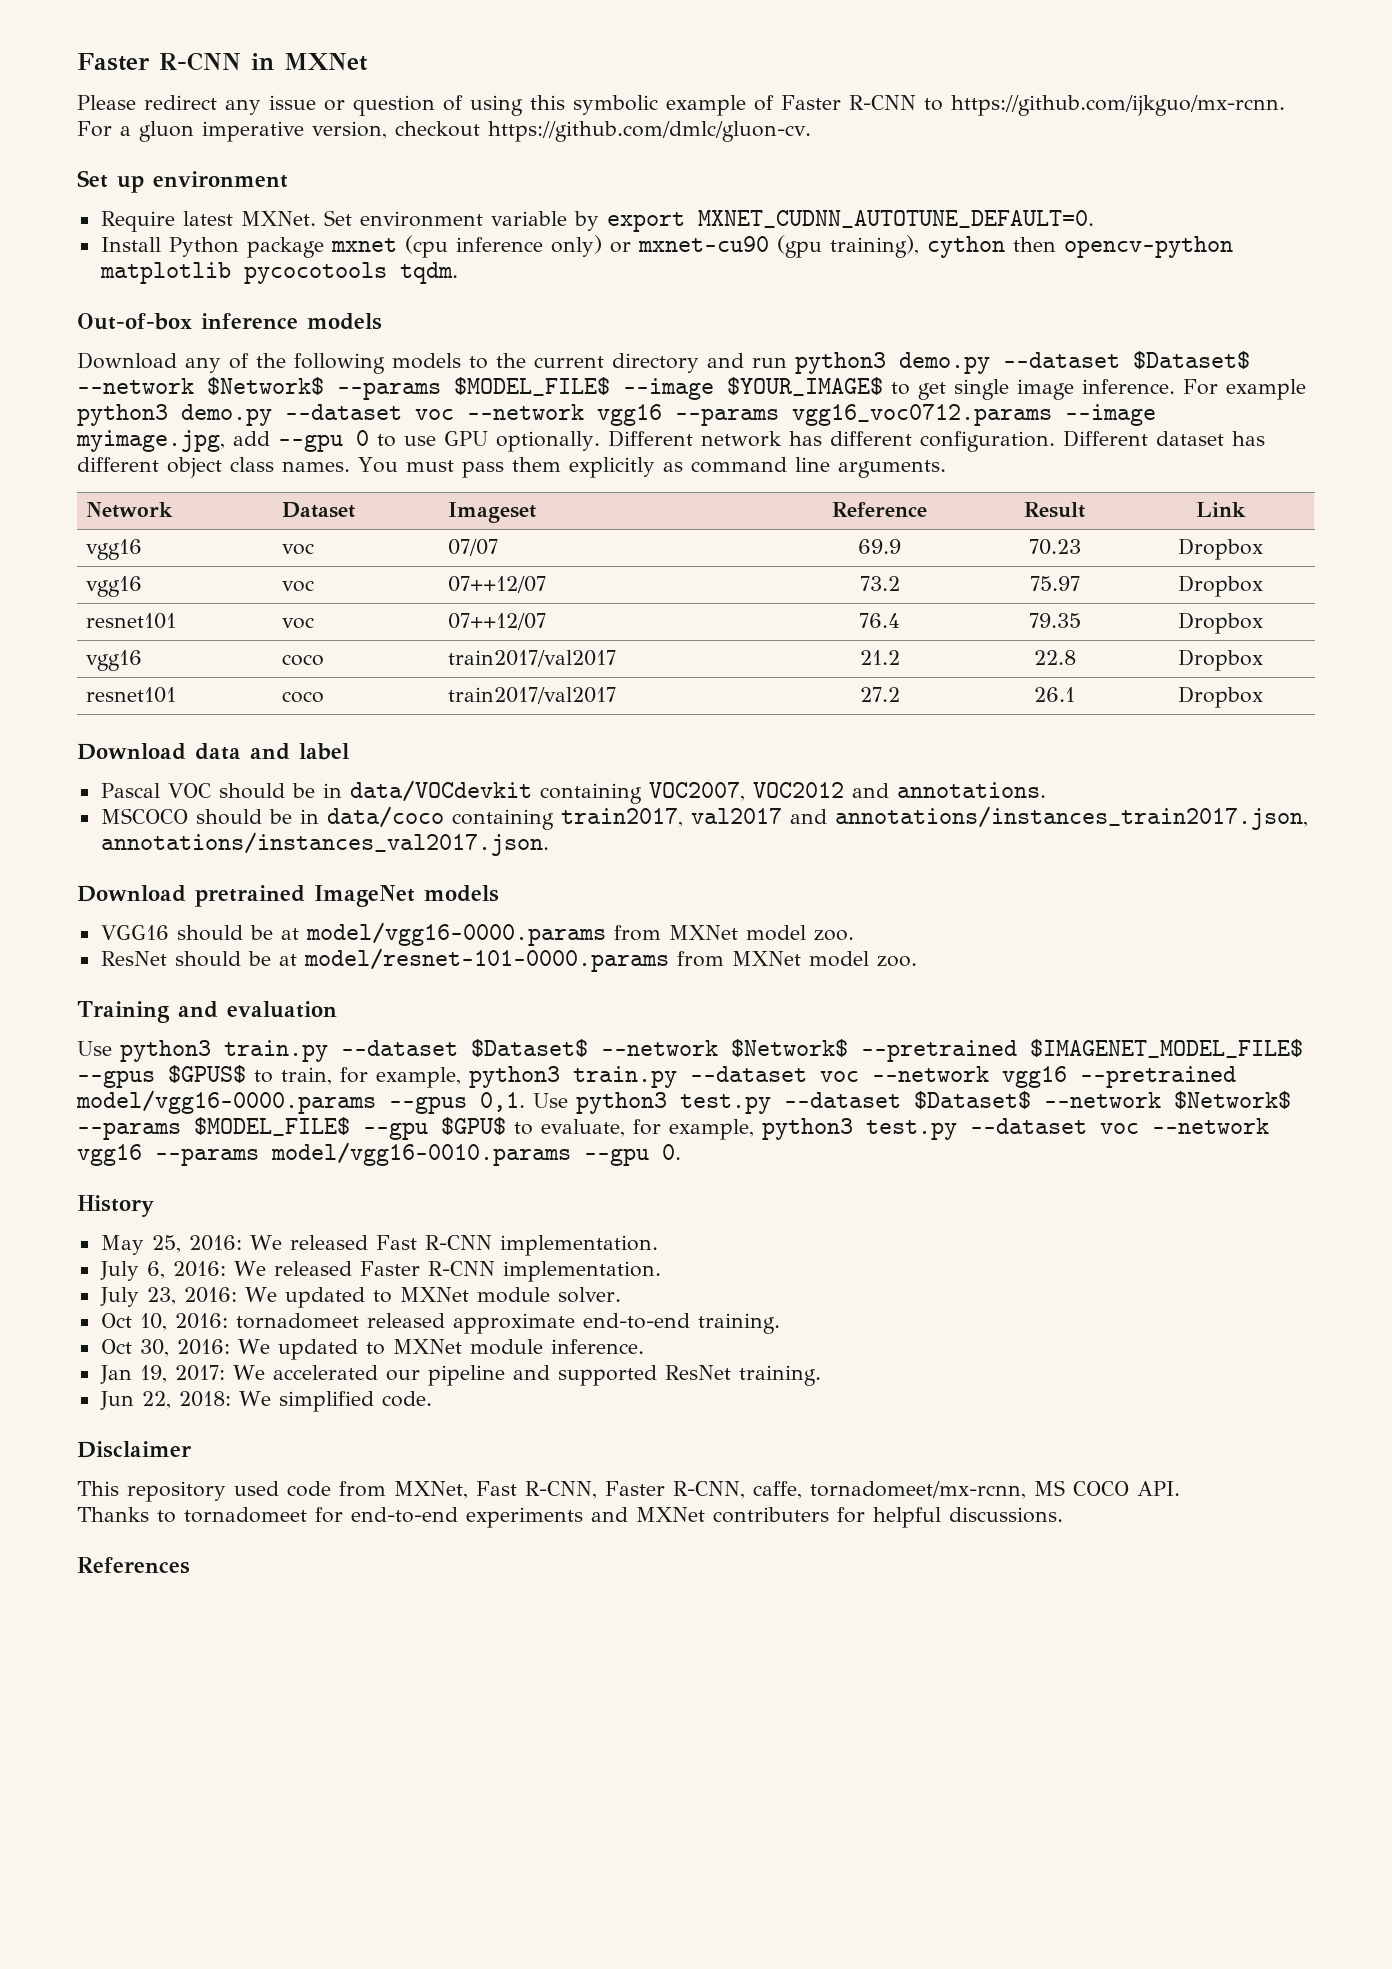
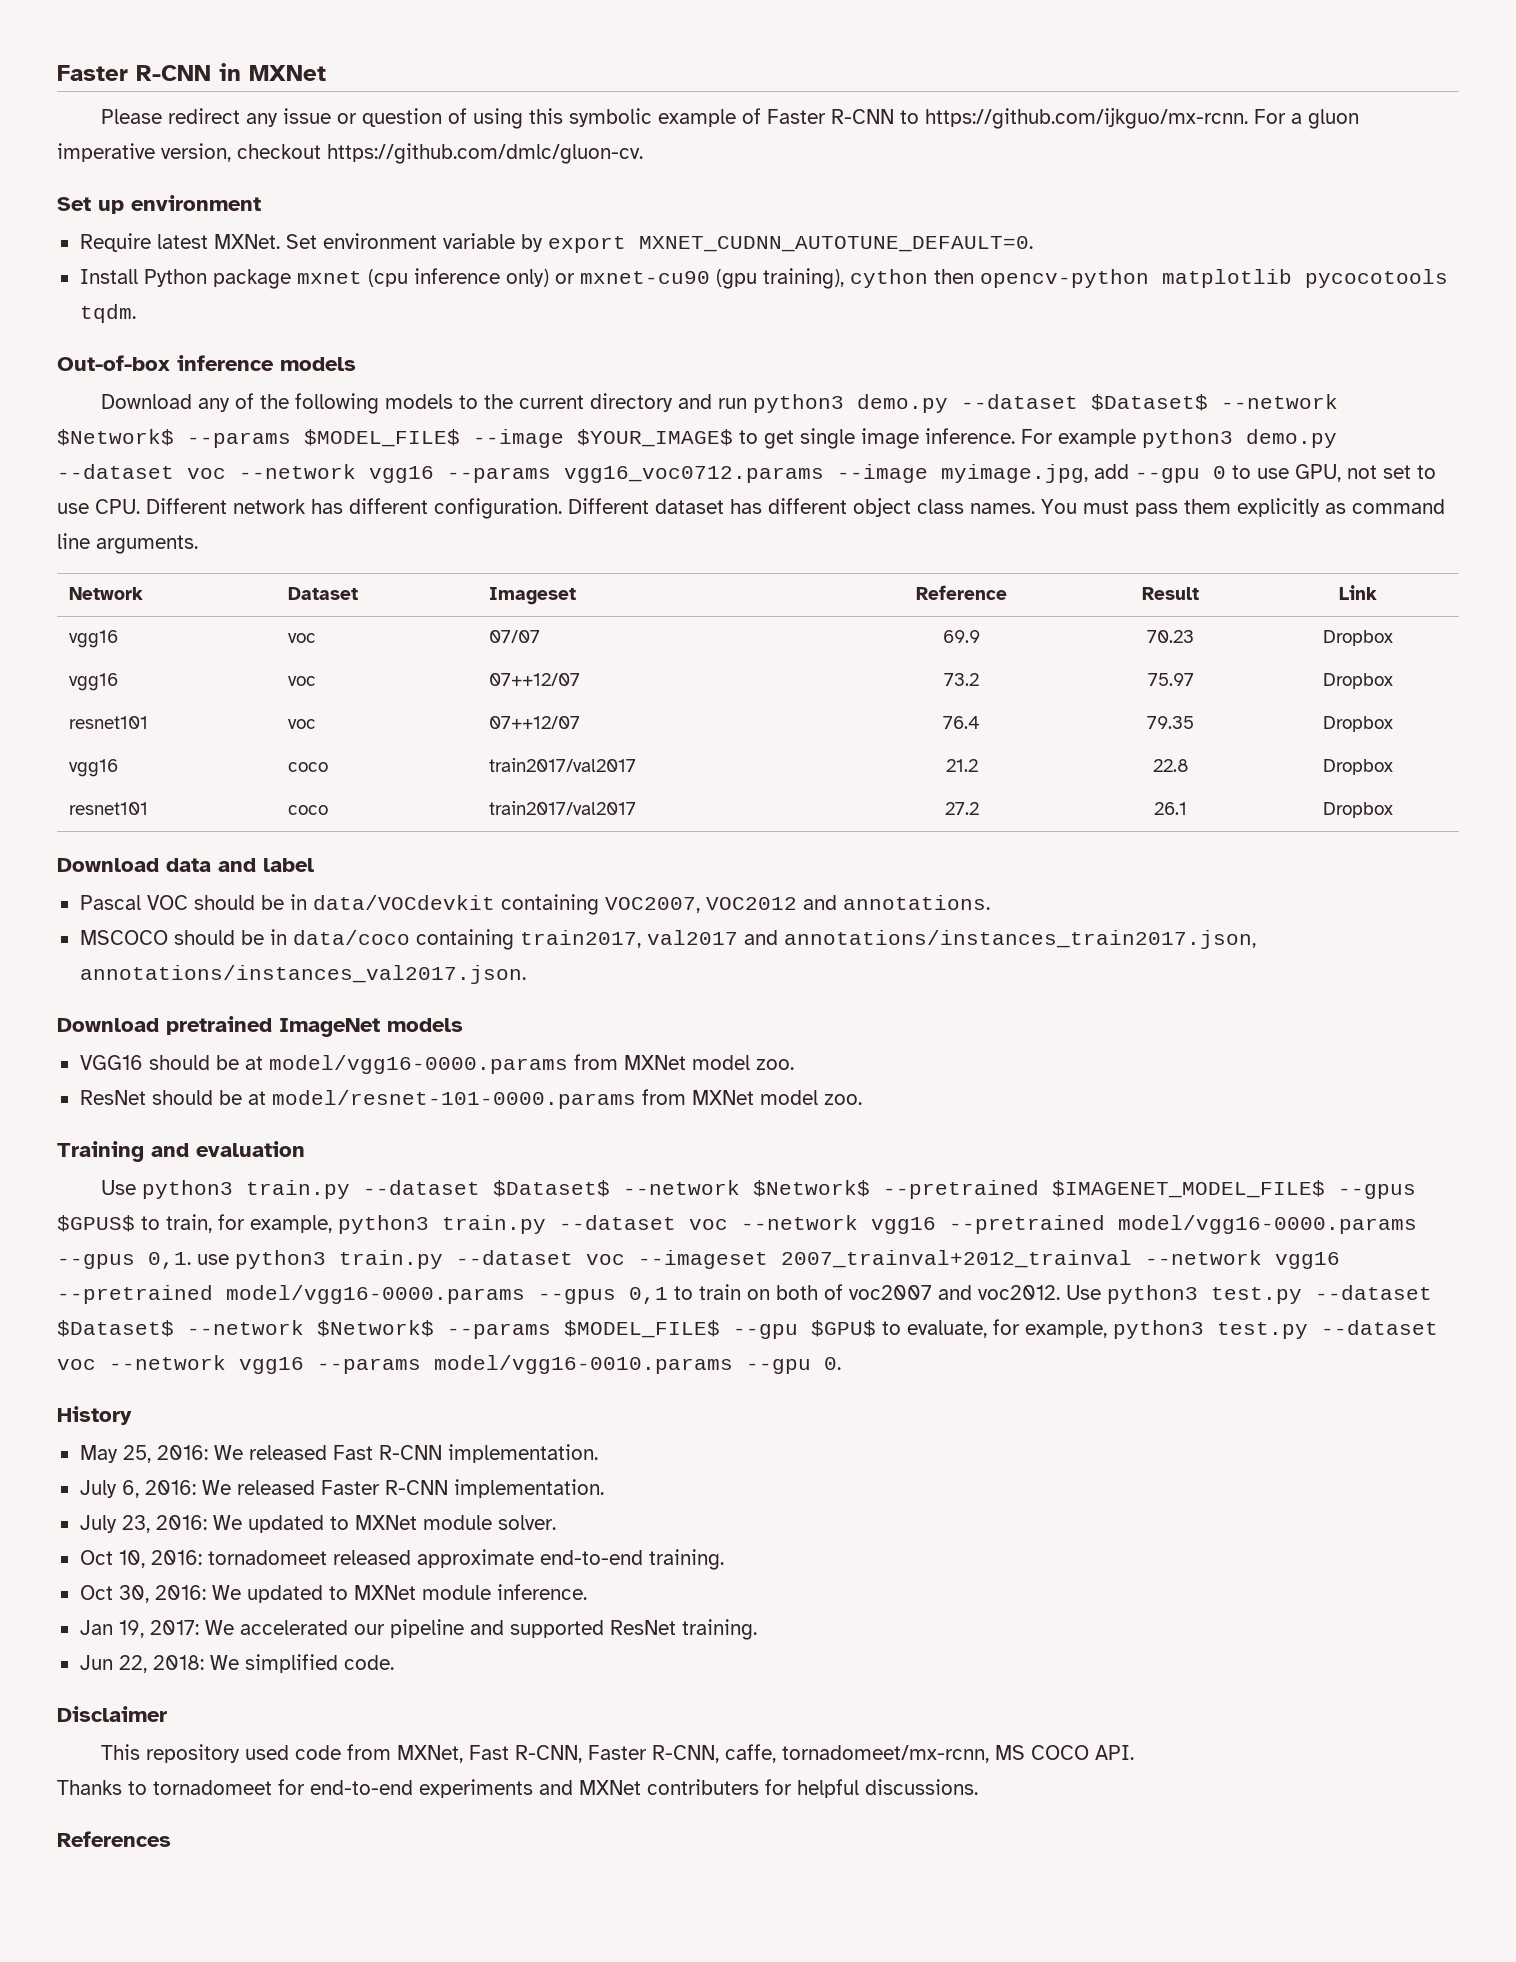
[444,431,600,452] GPU optionally. -> [1295,464,1436,482] [57,499,140,514] GPU, not set to use CPU.
(525, 1102) none -> [197,1250,1340,1269] [57,1284,1060,1304] use python3 train.py --dataset voc --imageset 2007_trainval+2012_trainval --network vgg16 --pretrained model/vgg16-0000.params --gpus 0,1 to train on both of voc2007 and voc2012.

